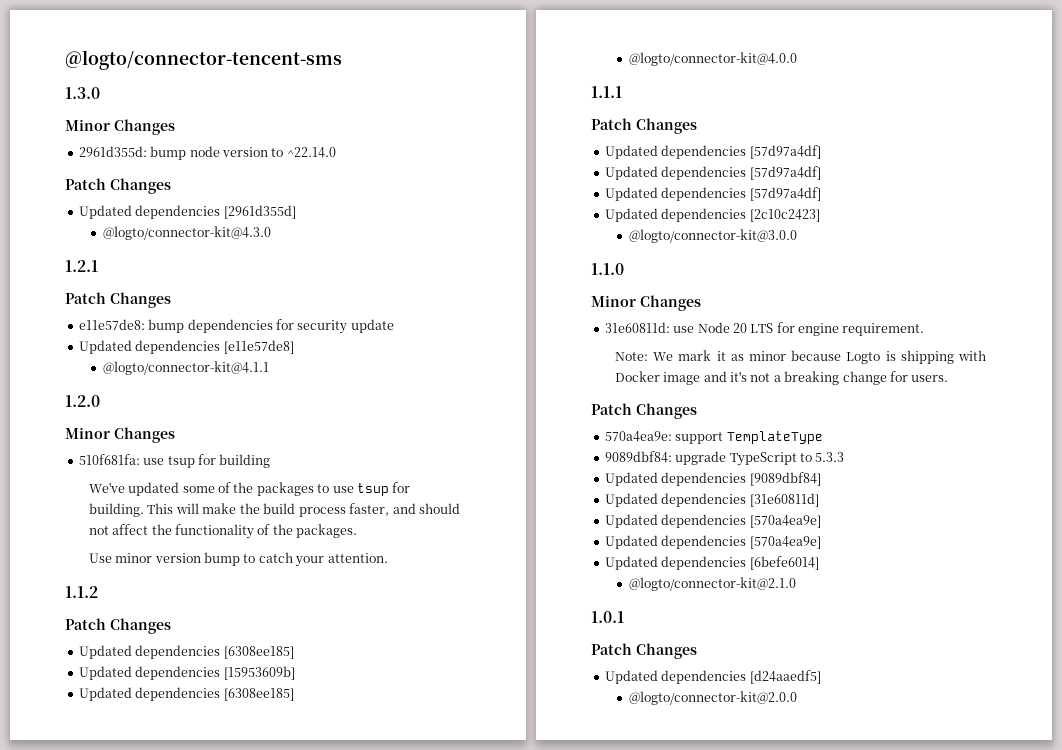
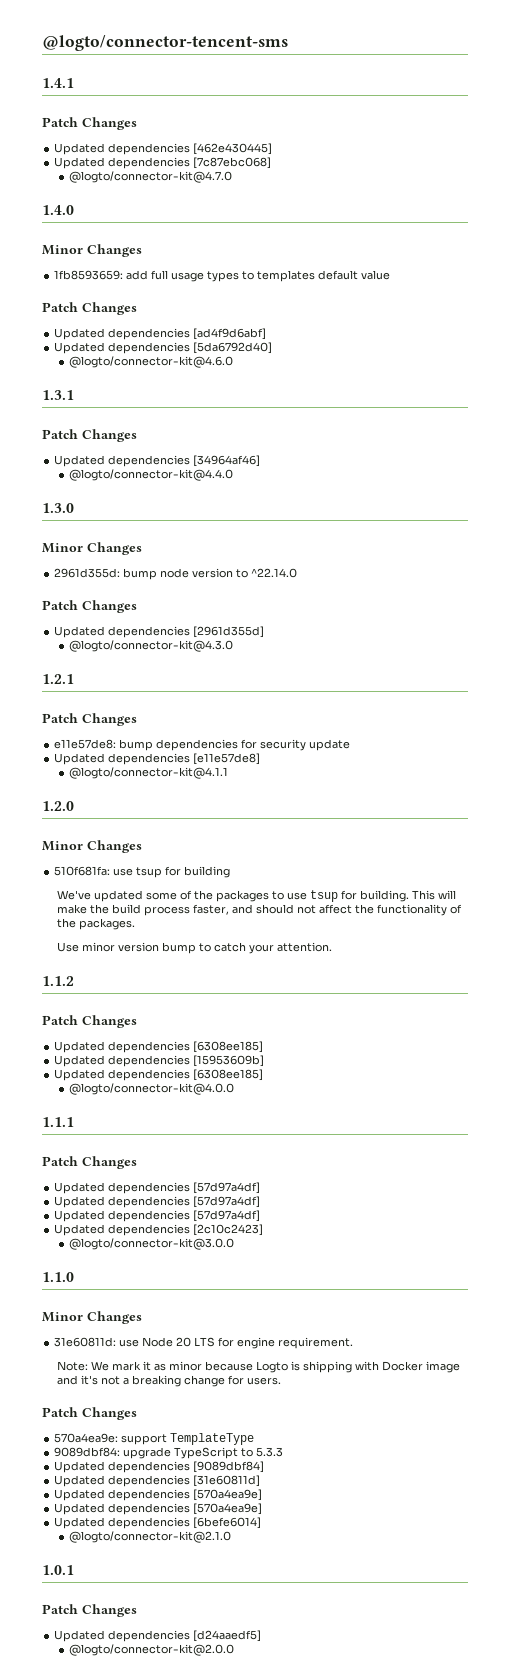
(342, 60) none -> [42,78,74,88] [42,117,137,130] [54,143,273,155] [54,157,272,169] [69,171,233,183] [42,205,74,215] [42,244,142,257] [54,270,391,282] [42,302,137,315] [54,328,267,340] [54,342,273,354] [69,356,234,368] [42,390,74,400] [42,429,137,442] [54,455,261,467] [69,469,234,481] // 1.4.1 // Patch Changes // Updated dependencies [462e430445] // Updated dependencies [7c87ebc068] // @logto/connector-kit@4.7.0 // 1.4.0 // Minor Changes // 1fb8593659: add full usage types to templates default value // Patch Changes // Updated dependencies [ad4f9d6abf] // Updated dependencies [5da6792d40] // @logto/connector-kit@4.6.0 // 1.3.1 // Patch Changes // Updated dependencies [34964af46] // @logto/connector-kit@4.4.0

